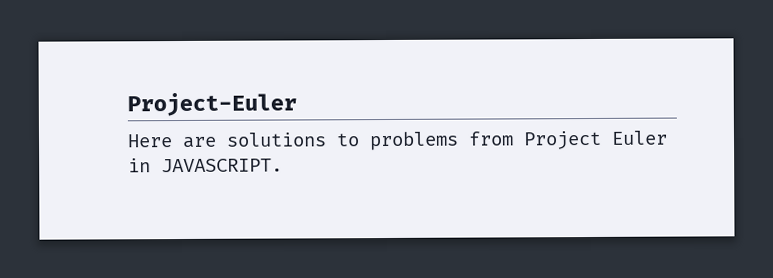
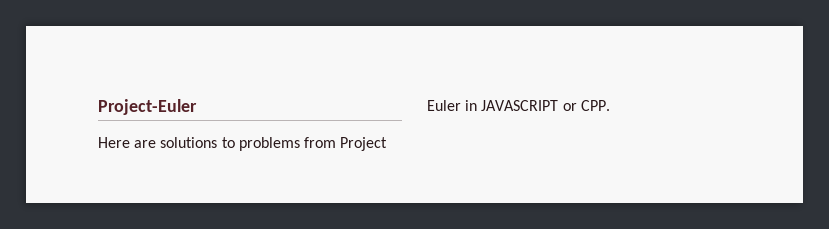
[161,158,283,173] JAVASCRIPT. -> [481,100,610,111] JAVASCRIPT or CPP.

